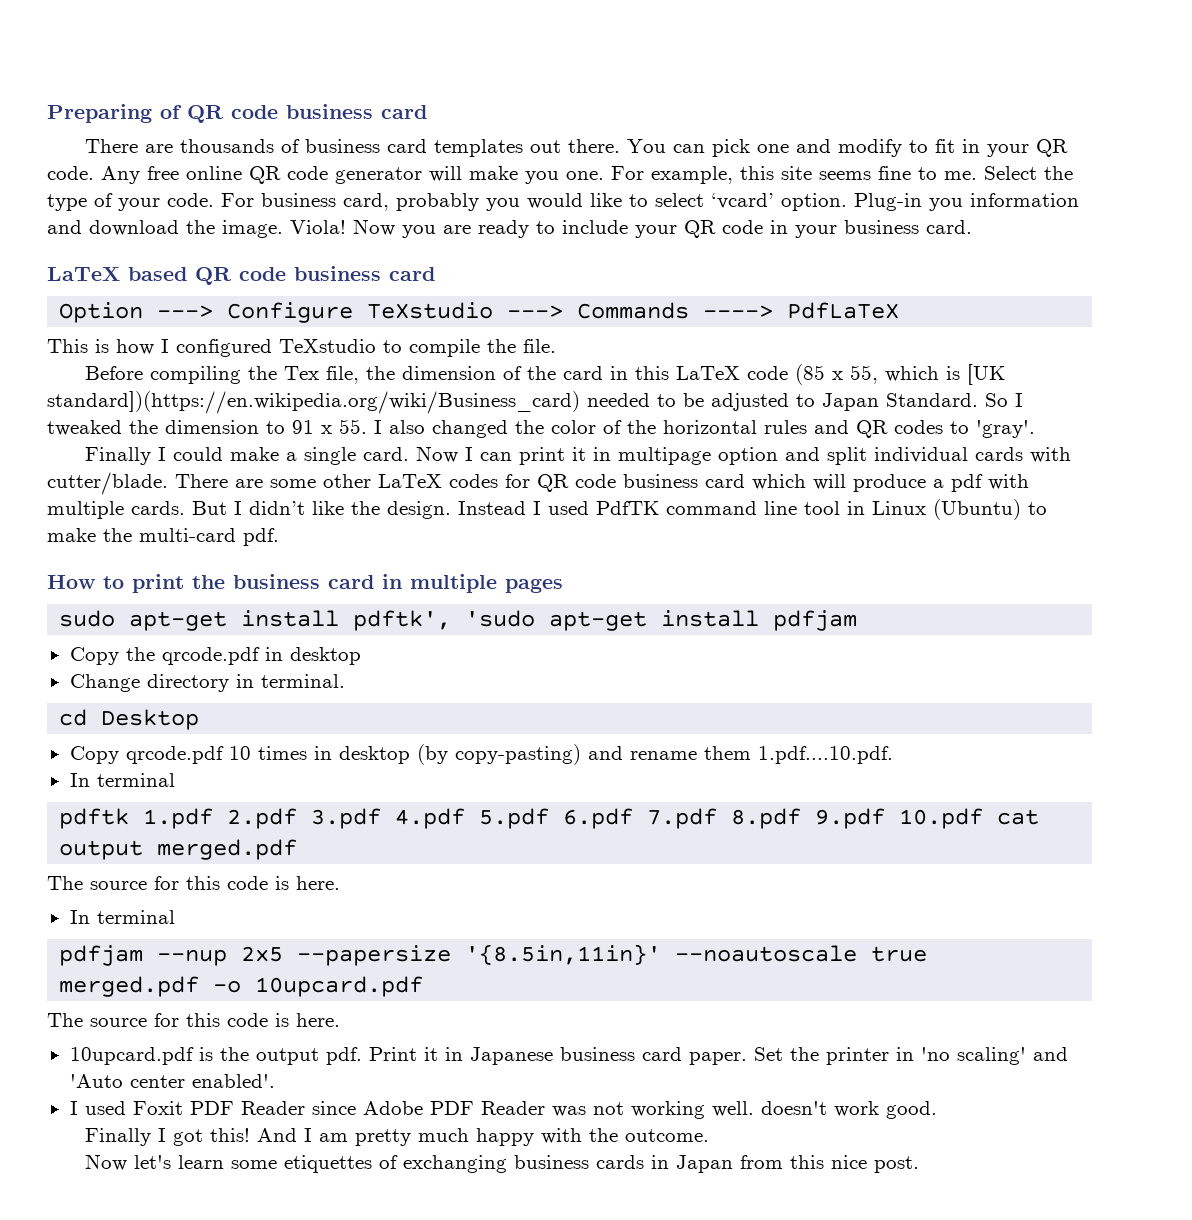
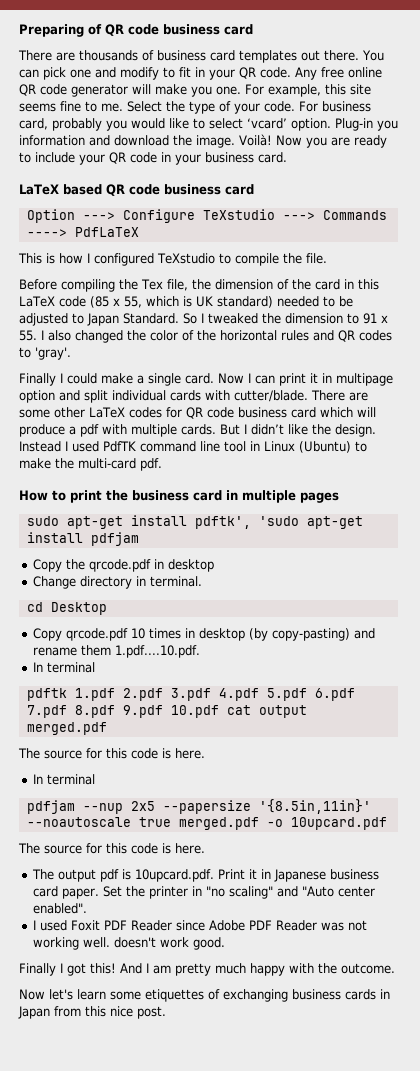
[290,220,346,234] Viola! -> [239,134,272,146] Voilà!
[966,364,1005,385] [47,391,580,414] [UK standard])(https://en.wikipedia.org/wiki/Business_card) -> [195,296,273,308] UK standard)
[69,1047,362,1065] 10upcard.pdf is the output pdf. -> [31,869,214,882] The output pdf is 10upcard.pdf.
[920,1047,1068,1065] [69,1074,275,1088] 'no scaling' and 'Auto center enabled'. -> [205,886,375,899] [32,903,87,914] "no scaling" and "Auto center enabled".

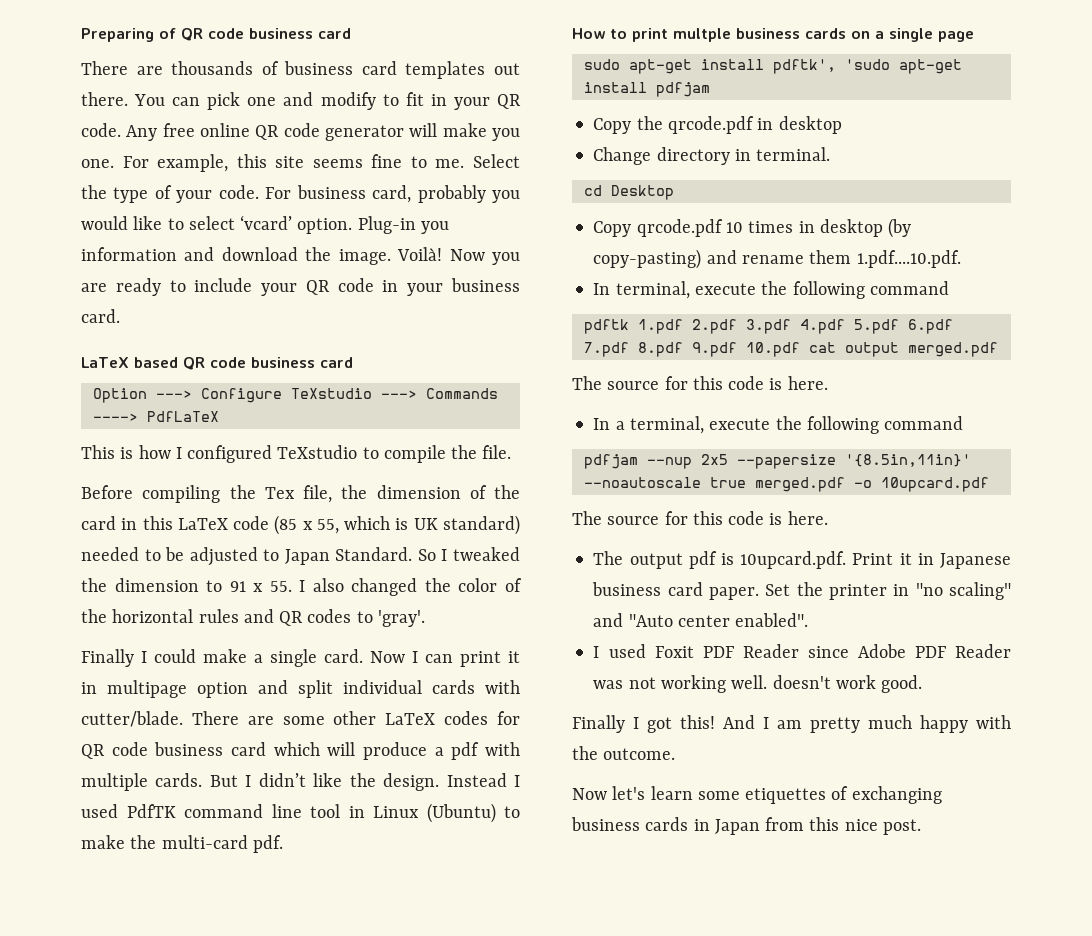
[106,490,339,503] the business card in multiple pages -> [673,28,974,42] multple business cards on a single page
[46,662,95,673] terminal -> [615,281,949,299] terminal, execute the following command
[46,774,95,785] terminal -> [615,416,964,434] a terminal, execute the following command

